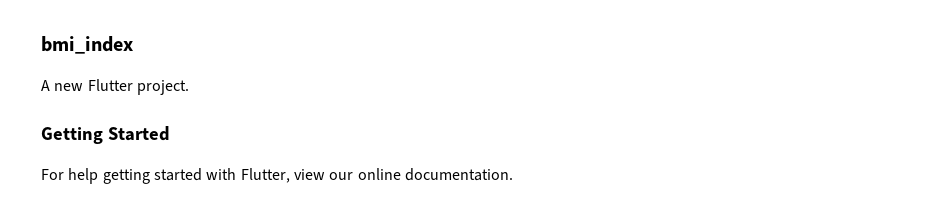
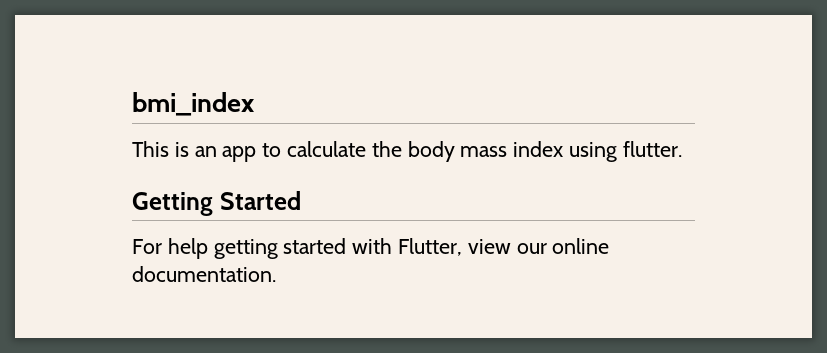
[41,79,189,95] A new Flutter project. -> [132,141,682,162] This is an app to calculate the body mass index using flutter.

